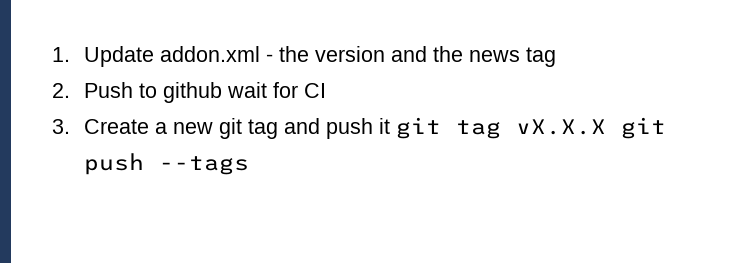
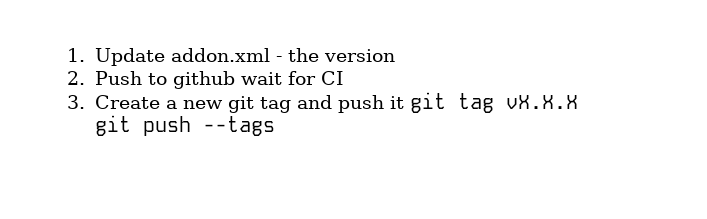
[390,46,556,67] and the news tag -> (395, 55) none

